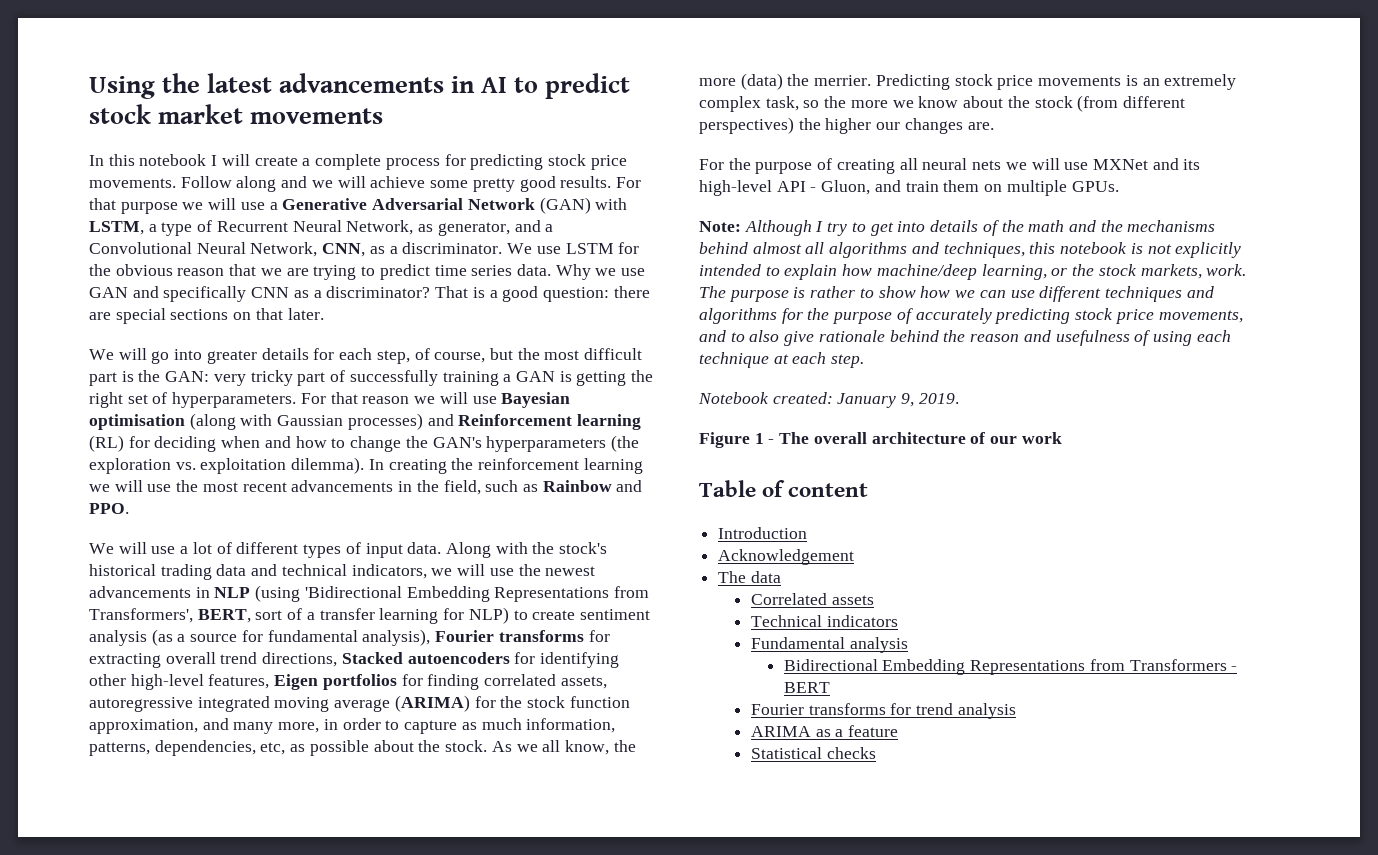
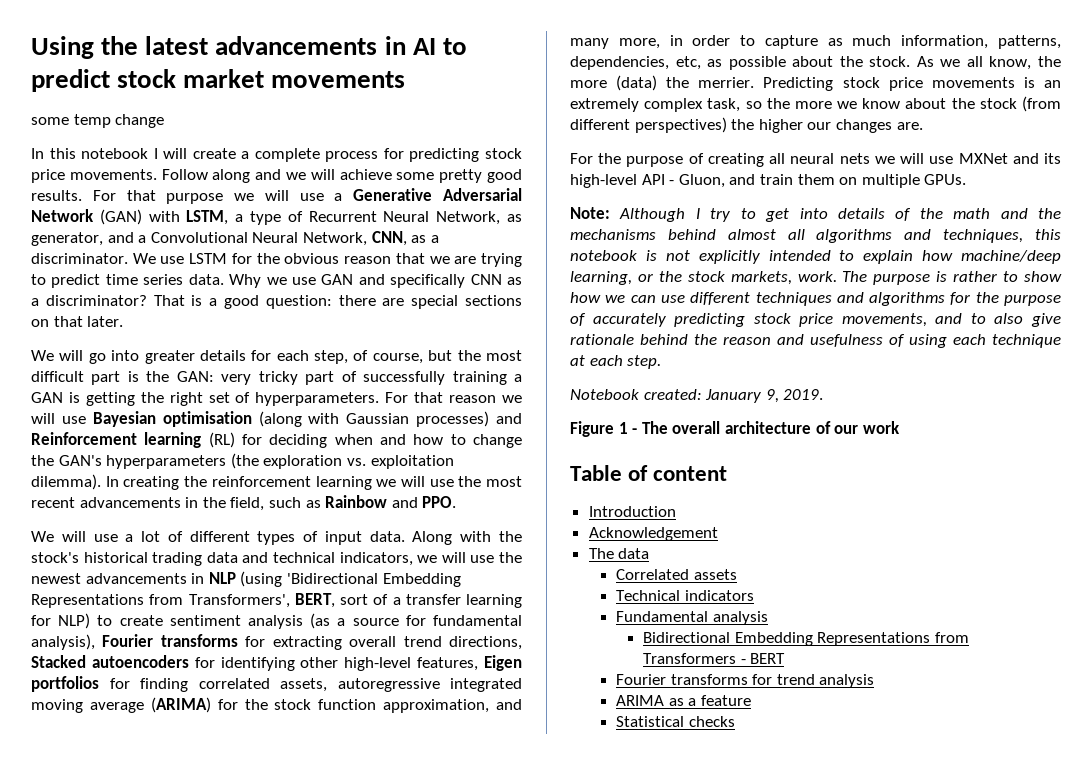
(384, 116) none -> [31,114,165,128] // some temp change

